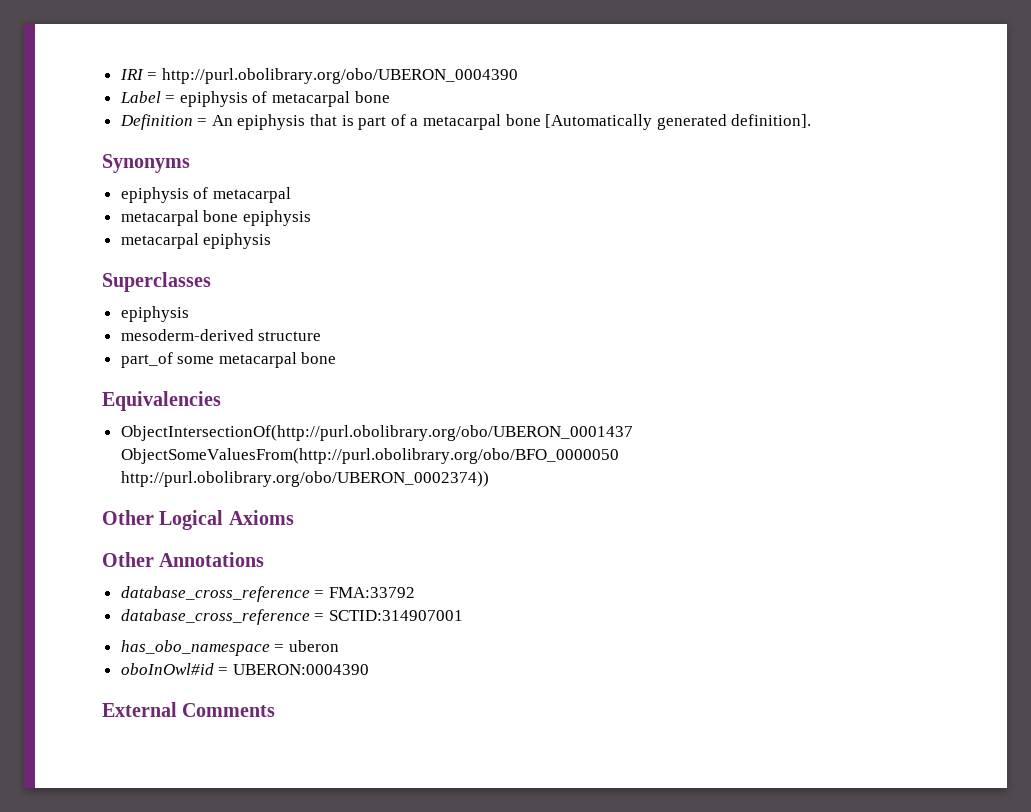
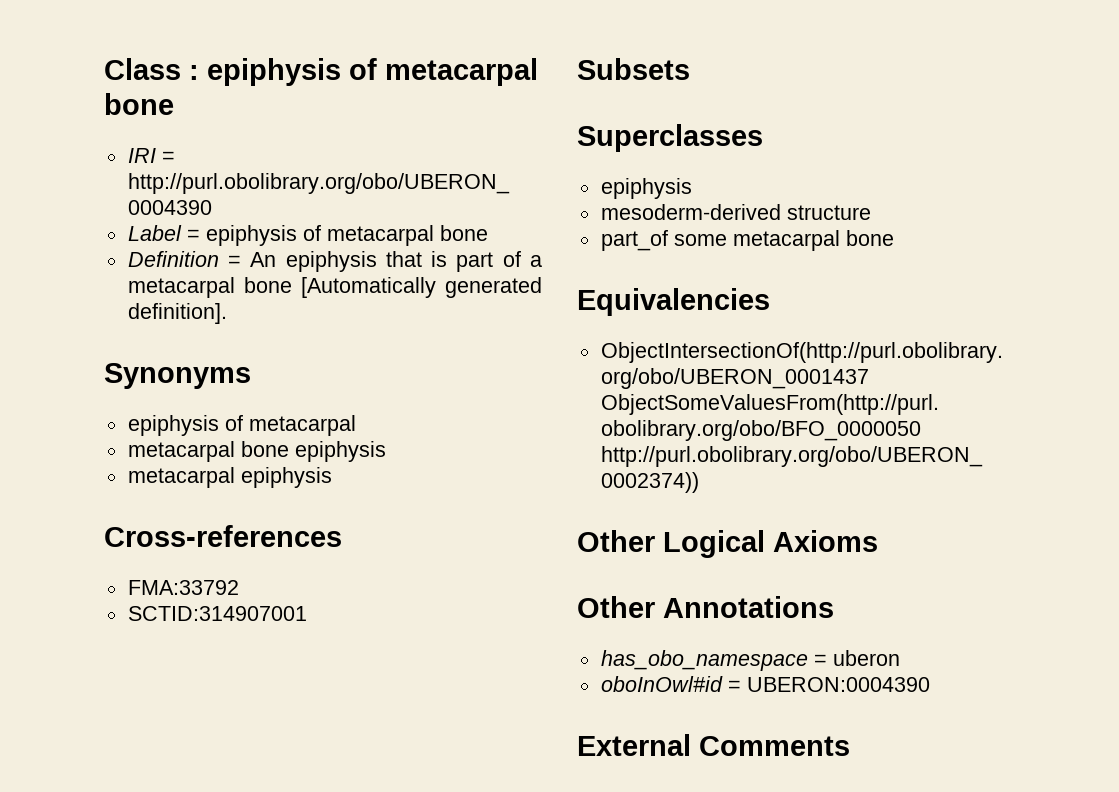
(119, 74) none -> [104,58,538,86] [104,93,174,115] Class : epiphysis of metacarpal bone //
(272, 241) none -> [104,525,342,547] [127,580,239,595] [127,606,307,621] [577,58,690,80] // Cross-references // FMA:33792 // SCTID:314907001 // Subsets
[120,586,415,602] [120,609,463,625] // database_cross_reference = FMA:33792 // database_cross_reference = SCTID:314907001 -> (834, 607) none

